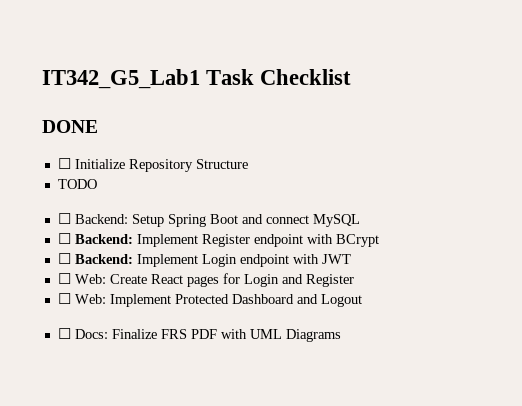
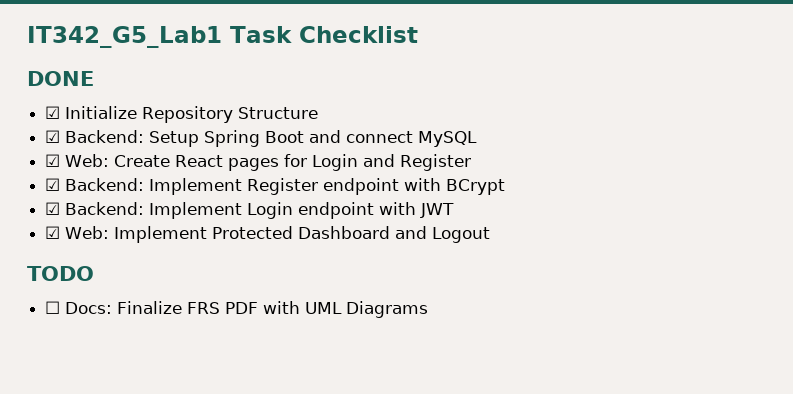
[57,158,71,169] ☐ -> [45,106,61,119] ☑
[57,179,97,189] [57,213,71,224] TODO // ☐ -> [45,130,61,143] ☑
[57,233,379,247] [57,253,351,267] [57,273,71,284] ☐ Backend: Implement Register endpoint with BCrypt // ☐ Backend: Implement Login endpoint with JWT // ☐ -> [45,154,61,167] ☑
[57,293,71,304] ☐ -> [45,178,506,195] [45,202,455,219] [45,226,61,239] ☑ Backend: Implement Register endpoint with BCrypt // ☑ Backend: Implement Login endpoint with JWT // ☑
(362, 300) none -> [27,266,94,281] // TODO

